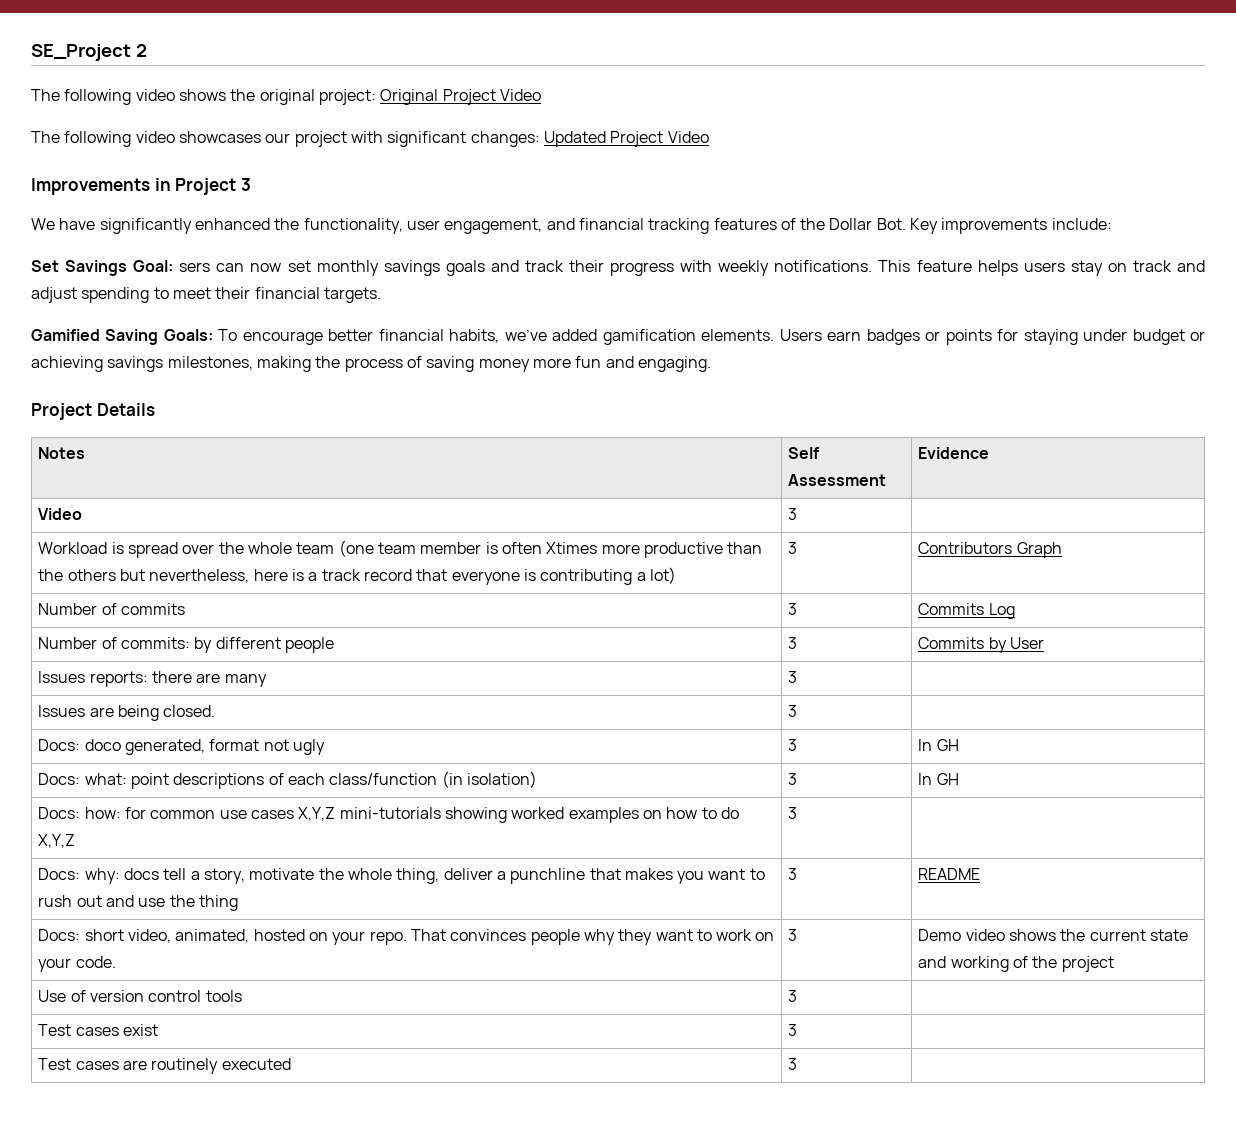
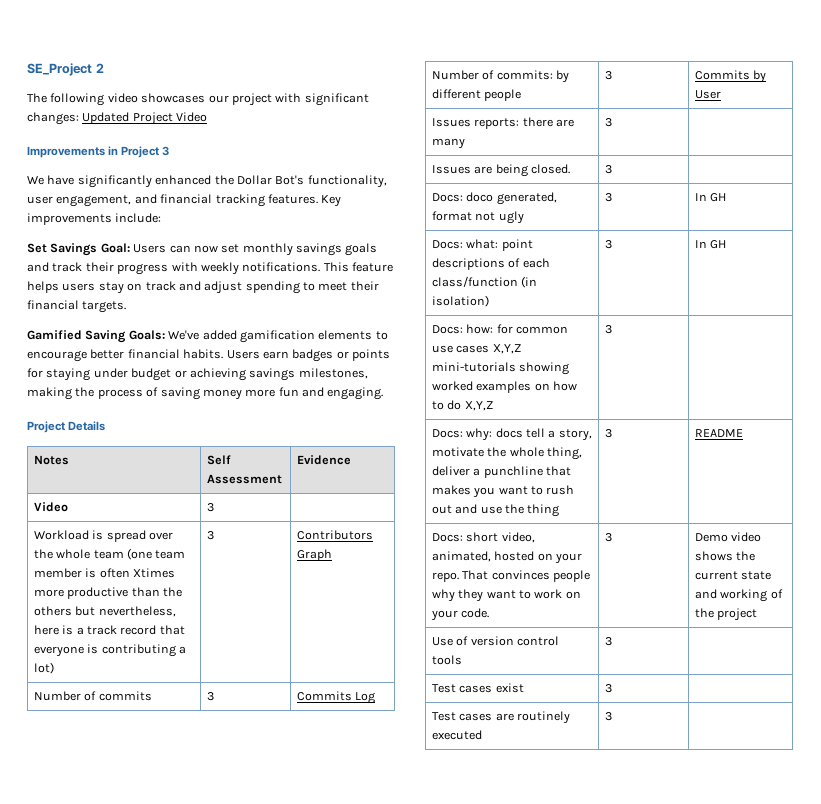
[31,89,541,105] // The following video shows the original project: Original Project Video -> (104, 68) none
(300, 224) none -> [236,175,305,185] Dollar Bot's
[713,218,906,230] features of the Dollar Bot. -> [267,194,318,204] features.
[179,262,211,272] sers -> [133,244,167,253] Users
[218,329,775,345] To encourage better financial habits, we’ve added gamification elements. -> [168,330,388,343] [27,349,224,362] We've added gamification elements to encourage better financial habits.

